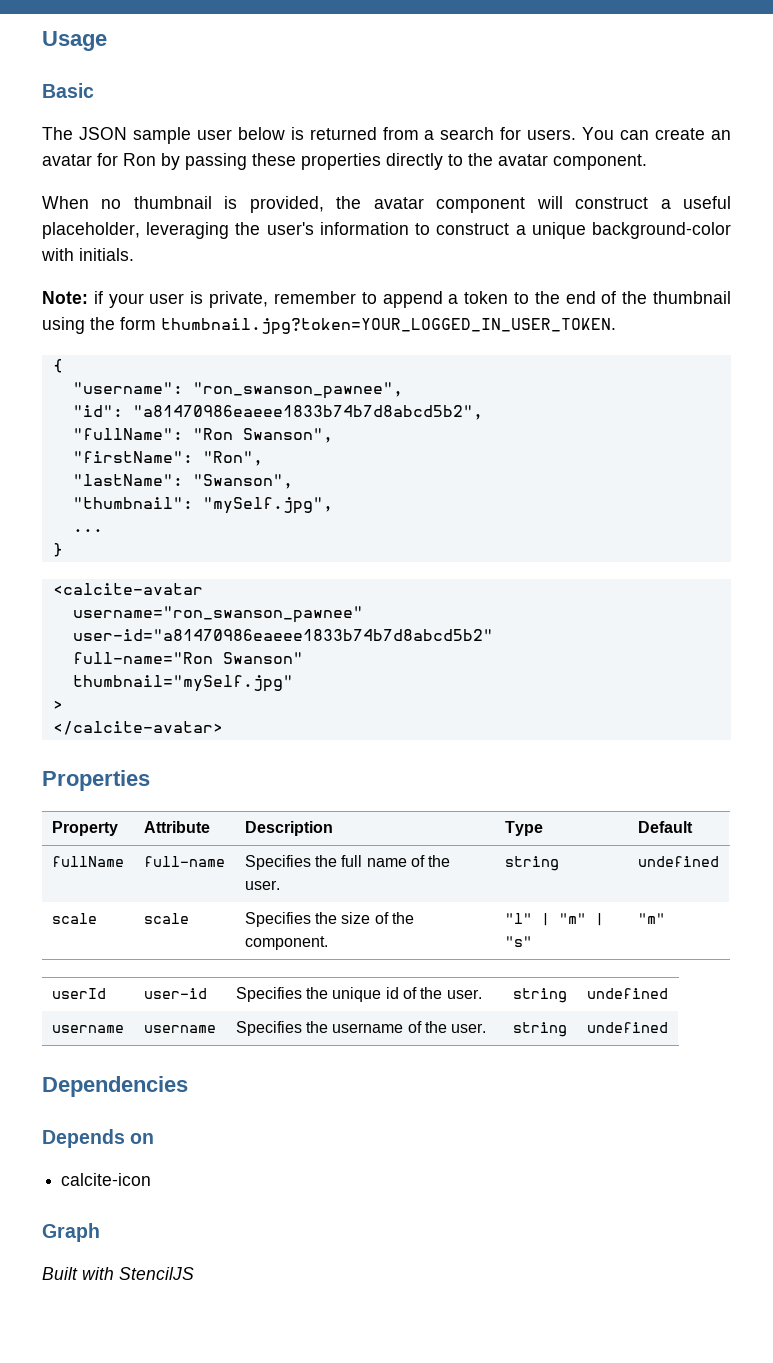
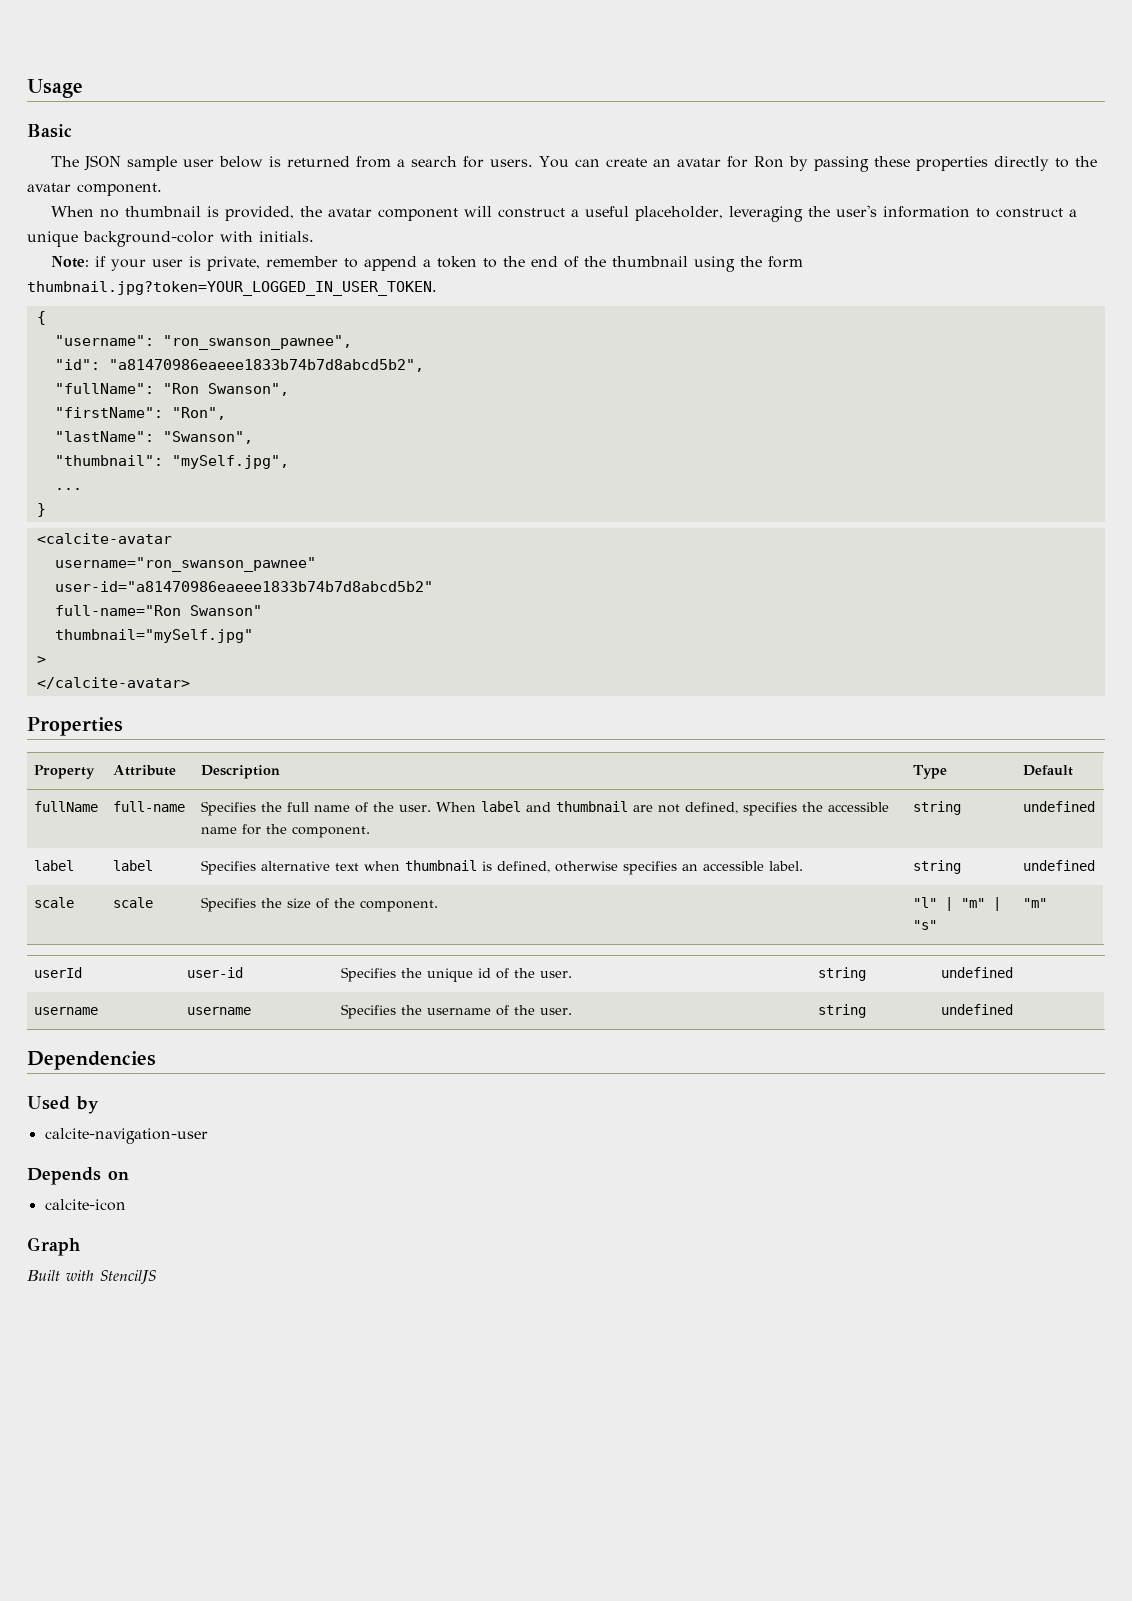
(280, 885) none -> [436,801,890,816] [201,824,371,838] [913,801,962,815] [1023,801,1096,812] [34,860,75,871] [113,860,154,871] [201,860,804,875] When label and thumbnail are not defined, specifies the accessible name for the component. | string | undefined // label | label | Specifies alternative text when thumbnail is defined, otherwise specifies an accessible label.
(188, 1086) none -> [27,1096,99,1114] [44,1128,208,1144] // Used by // calcite-navigation-user

